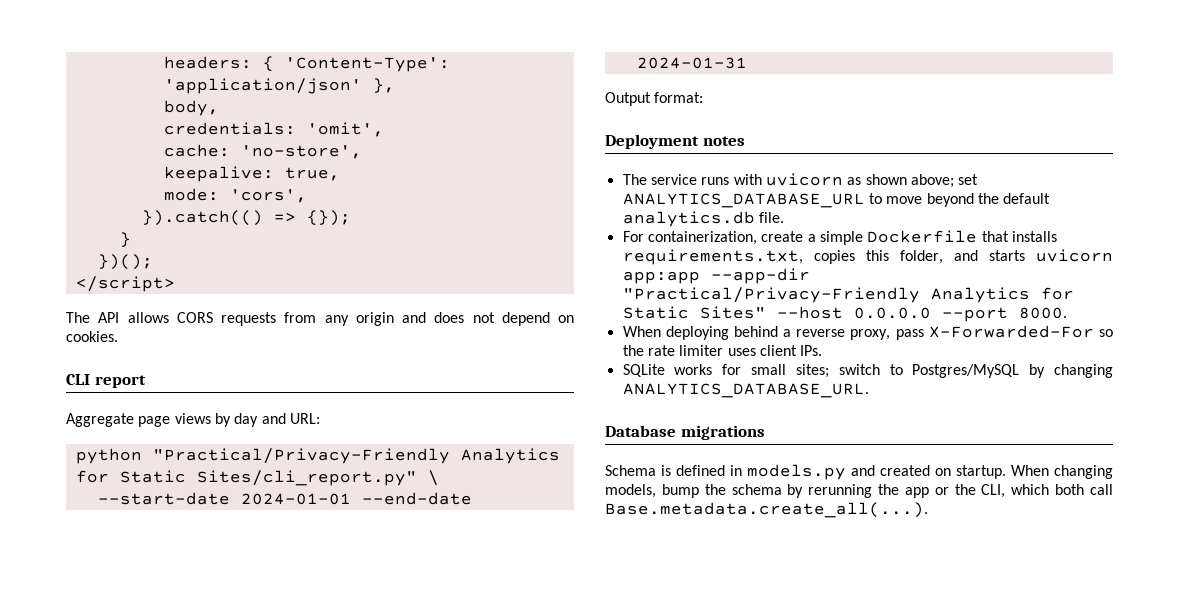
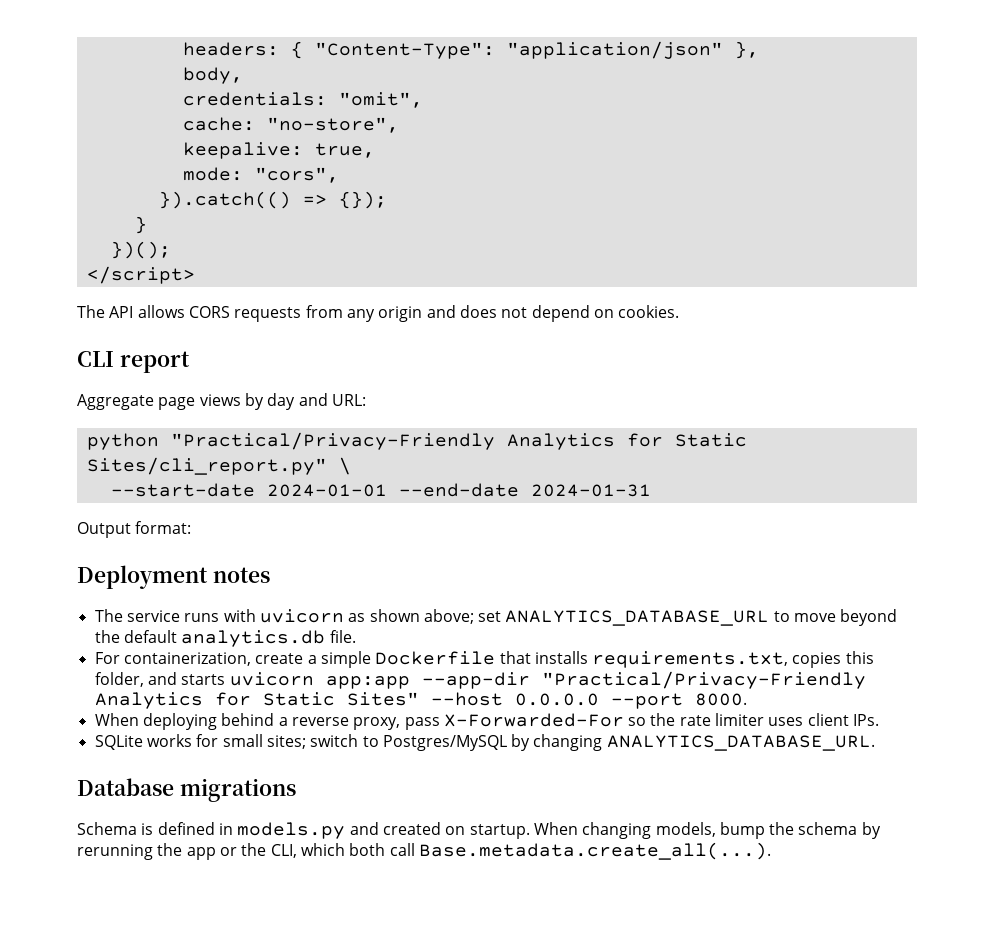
[284,57,450,72] [163,78,362,94] 'Content-Type': 'application/json' -> [314,41,723,59] "Content-Type": "application/json"
[306,122,384,137] 'omit', -> [338,92,423,108] "omit",
[240,145,362,159] 'no-store', -> [266,117,399,133] "no-store",
[229,189,307,203] 'cors', -> [254,167,339,183] "cors",

